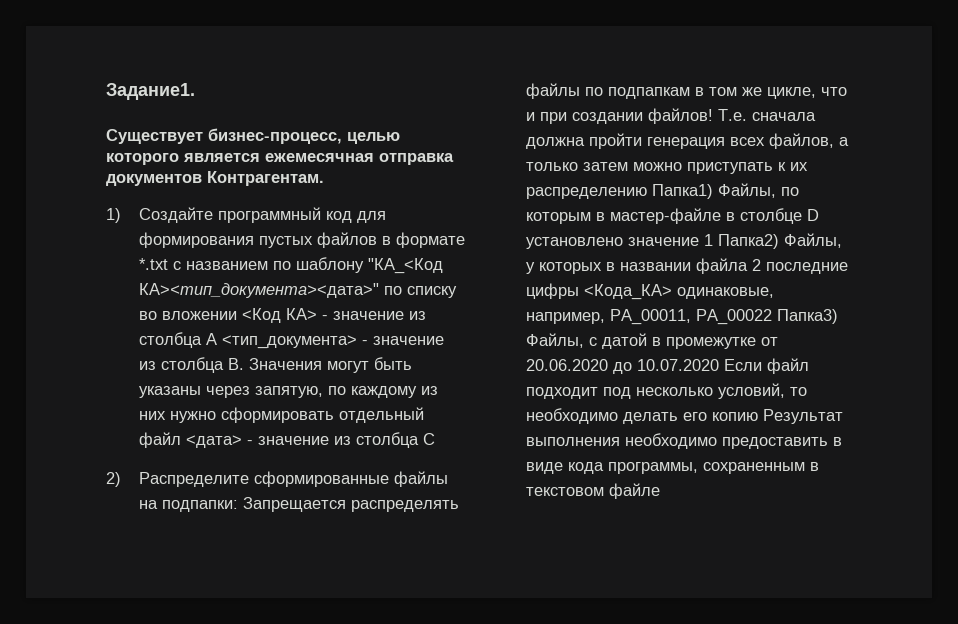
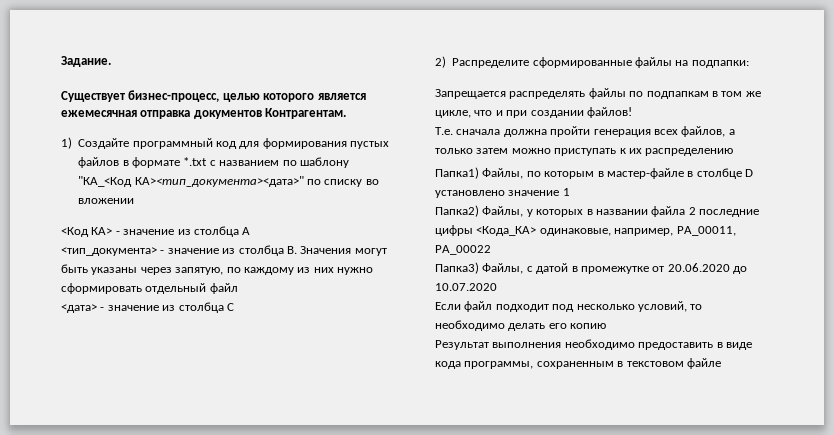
[106,83,195,100] Задание1. -> [61,56,111,67] Задание.
(237, 315) none -> (135, 201) //
(217, 339) none -> (251, 231) //
(181, 440) none -> (238, 288) //
(238, 506) none -> (749, 64) //
(713, 116) none -> (632, 112) //
(647, 193) none -> (734, 152) //
(713, 240) none -> (570, 192) //
(772, 317) none -> (491, 250) //
(719, 365) none -> (497, 287) //
(758, 416) none -> (607, 326) //

